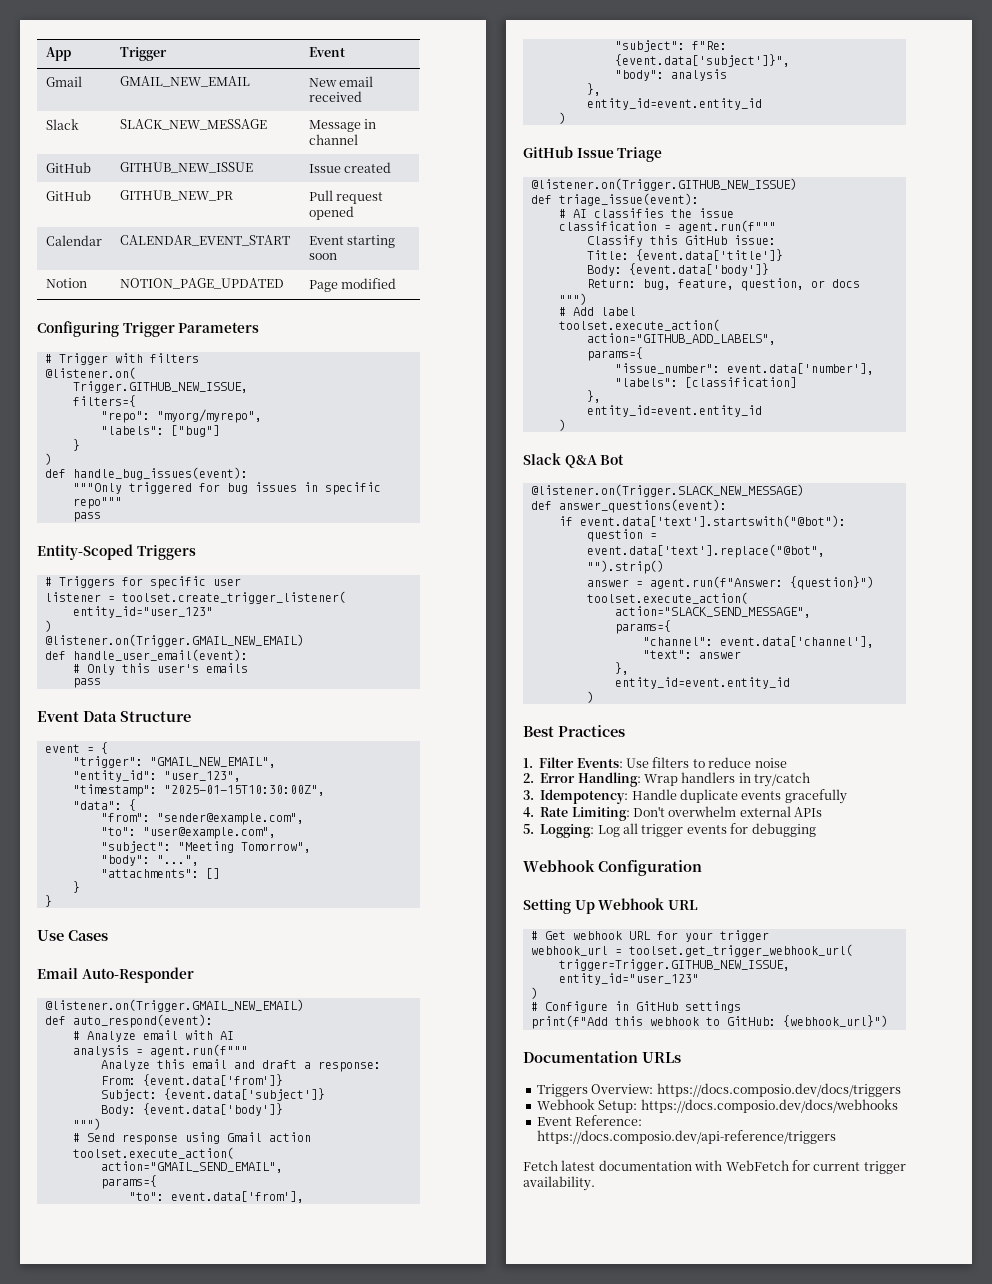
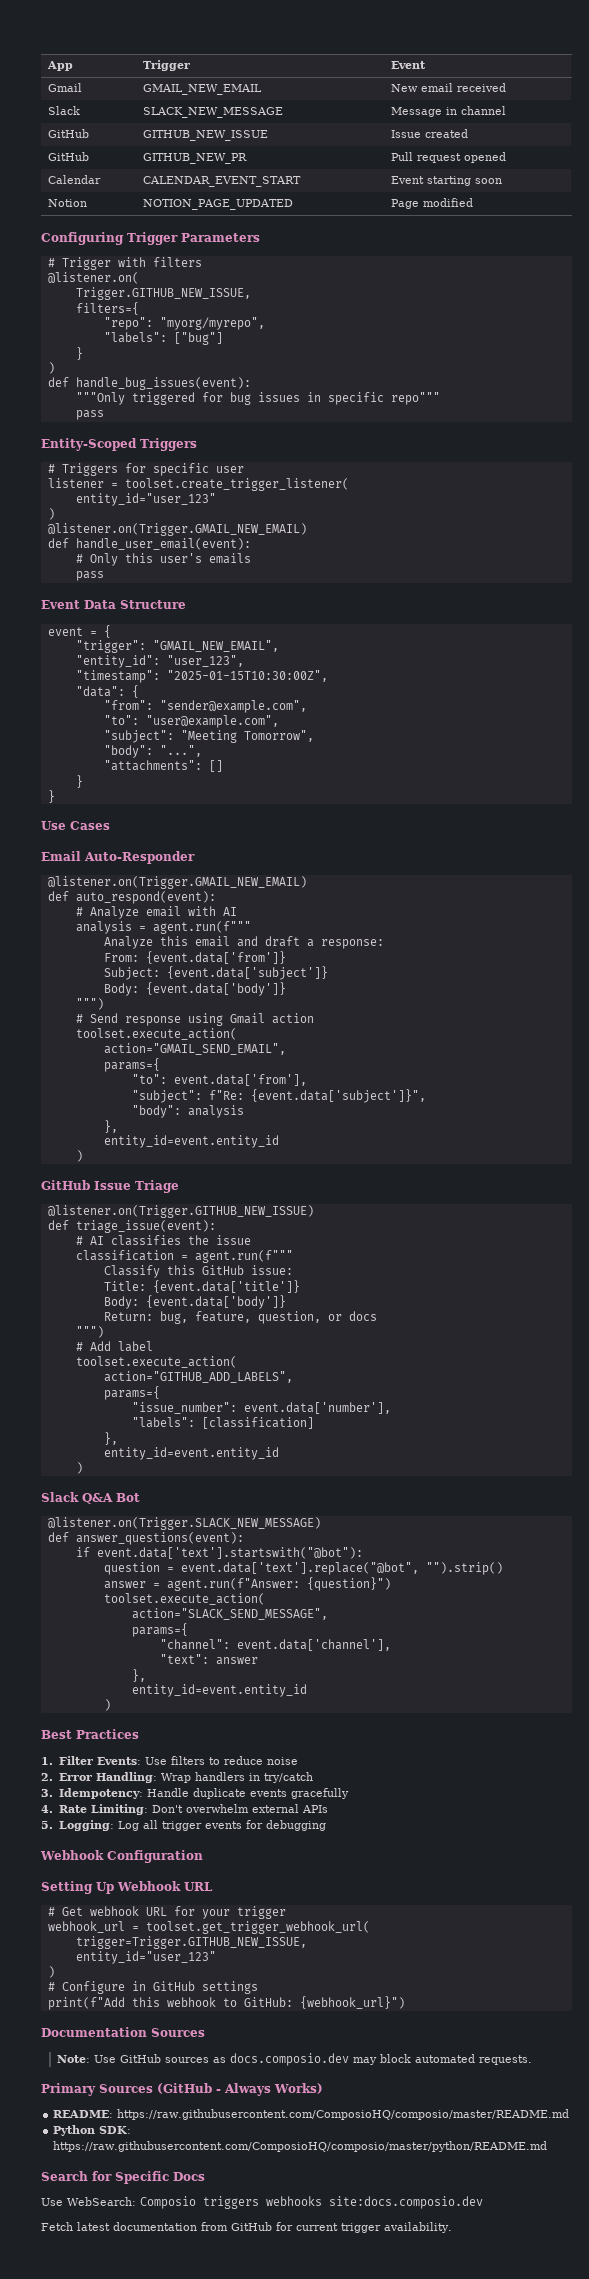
[642,1052,681,1063] [536,1083,901,1097] [536,1099,898,1113] [536,1115,643,1126] [536,1130,836,1144] URLs // Triggers Overview: https://docs.composio.dev/docs/triggers // Webhook Setup: https://docs.composio.dev/docs/webhooks // Event Reference: https://docs.composio.dev/api-reference/triggers -> [151,2028,205,2037] [56,2053,532,2066] [41,2083,323,2096] [53,2109,570,2120] [53,2125,132,2136] [53,2141,548,2152] [41,2171,205,2184] [41,2196,483,2209] Sources // Note: Use GitHub sources as docs.composio.dev may block automated requests. // Primary Sources (GitHub - Always Works) // README: https://raw.githubusercontent.com/ComposioHQ/composio/master/README.md // Python SDK: https://raw.githubusercontent.com/ComposioHQ/composio/master/python/README.md // Search for Specific Docs // Use WebSearch: Composio triggers webhooks site:docs.composio.dev
[694,1160,789,1171] with WebFetch -> [201,2222,272,2231] from GitHub

